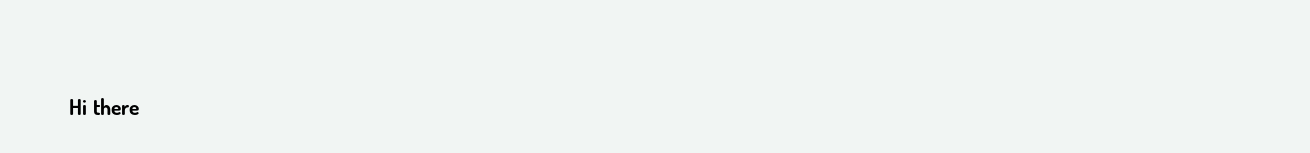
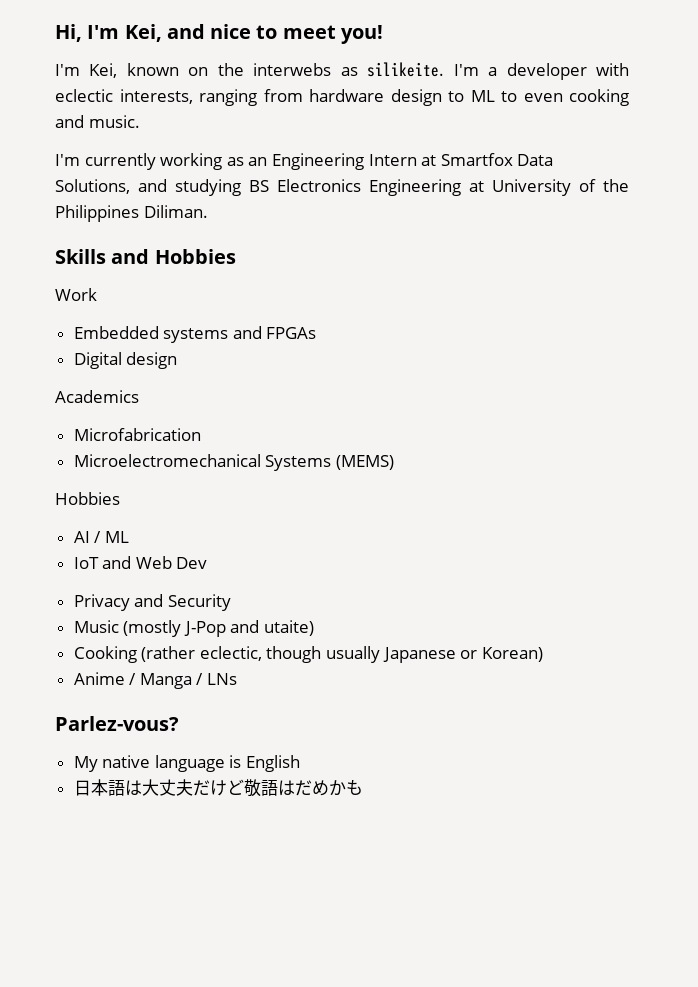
[69,98,139,115] Hi there -> [55,24,383,44] [55,62,629,80] [55,89,629,106] [55,115,140,128] [55,153,554,170] [55,179,629,196] [55,205,208,222] [55,249,236,264] [55,288,97,301] [73,326,317,343] [73,352,178,369] [55,390,139,403] [73,428,201,441] [73,454,394,471] [55,492,120,505] [73,531,129,543] [73,556,208,569] [73,594,231,611] [73,620,315,637] [73,646,543,663] [73,672,238,689] [55,716,179,731] [73,755,301,772] [73,779,363,797] Hi, I'm Kei, and nice to meet you! // I'm Kei, known on the interwebs as silikeite. I'm a developer with eclectic interests, ranging from hardware design to ML to even cooking and music. // I'm currently working as an Engineering Intern at Smartfox Data Solutions, and studying BS Electronics Engineering at University of the Philippines Diliman. // Skills and Hobbies // Work // Embedded systems and FPGAs // Digital design // Academics // Microfabrication // Microelectromechanical Systems (MEMS) // Hobbies // AI / ML // IoT and Web Dev // Privacy and Security // Music (mostly J-Pop and utaite) // Cooking (rather eclectic, though usually Japanese or Korean) // Anime / Manga / LNs // Parlez-vous? // My native language is English // 日本語は大丈夫だけど敬語はだめかも

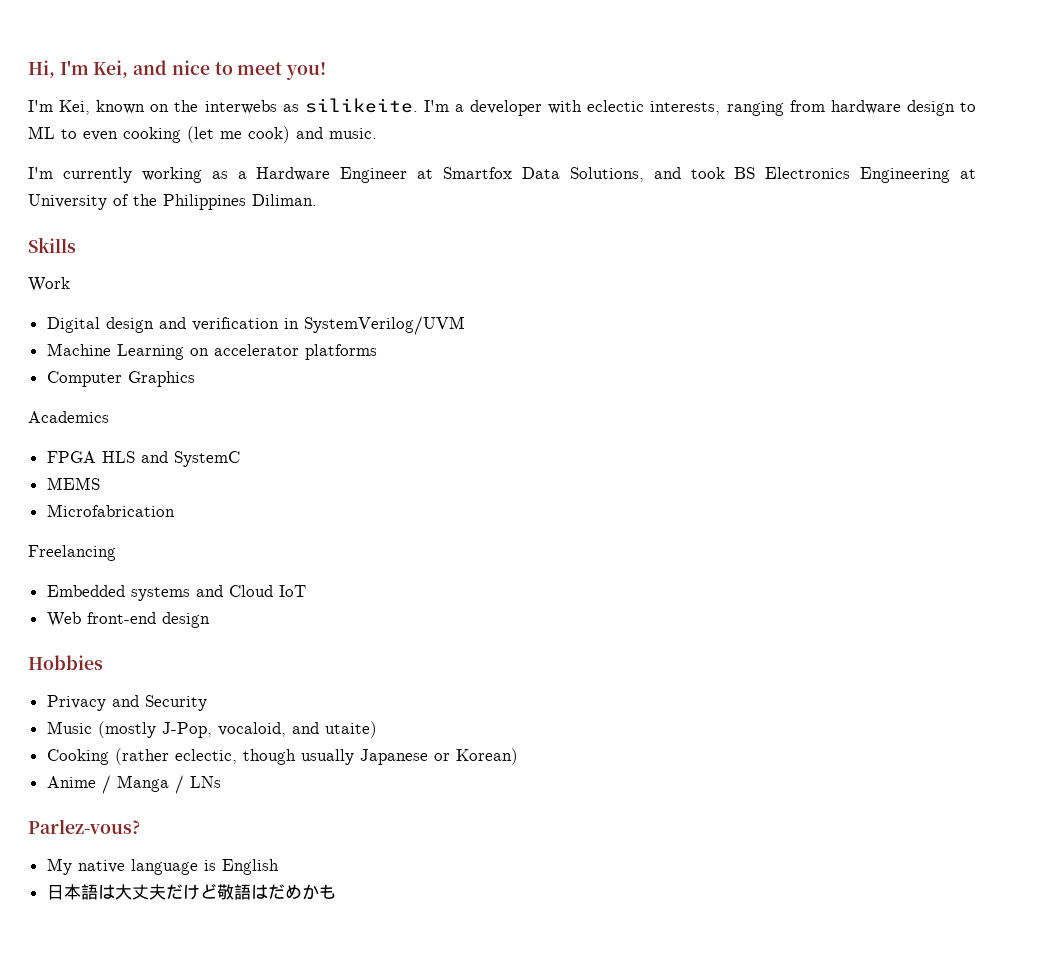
(629, 97) none -> [187,126,290,143] (let me cook)
[248,153,417,170] an Engineering Intern -> [237,167,408,183] a Hardware Engineer
[175,179,241,196] studying -> [690,167,725,179] took
[111,249,236,264] and Hobbies -> (76, 245) none
[73,326,317,343] [73,352,178,369] [55,390,139,403] [73,428,201,441] [73,454,394,471] [55,492,120,505] [73,531,129,543] [73,556,208,569] Embedded systems and FPGAs // Digital design // Academics // Microfabrication // Microelectromechanical Systems (MEMS) // Hobbies // AI / ML // IoT and Web Dev -> [46,316,465,335] [46,343,377,360] [46,371,195,387] [28,411,109,423] [46,451,240,467] [46,477,100,490] [46,504,175,517] [28,545,116,561] [46,585,306,601] [46,612,210,628] [28,655,103,670] Digital design and verification in SystemVerilog/UVM // Machine Learning on accelerator platforms // Computer Graphics // Academics // FPGA HLS and SystemC // MEMS // Microfabrication // Freelancing // Embedded systems and Cloud IoT // Web front-end design // Hobbies
[183,621,226,637] J-Pop -> [161,722,286,738] J-Pop, vocaloid,

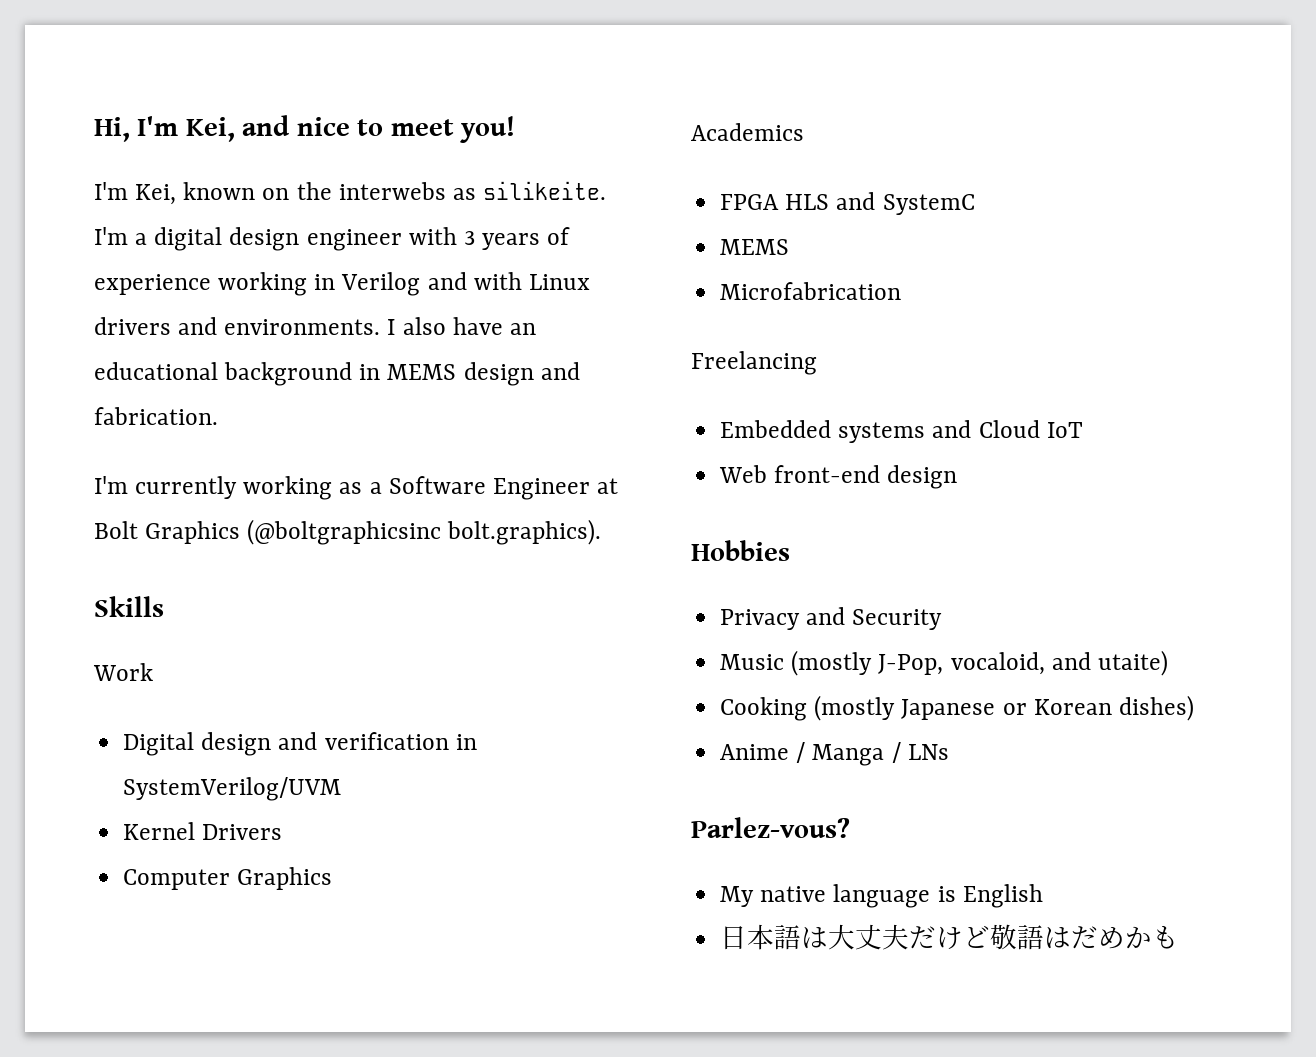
[470,100,976,116] [28,126,377,143] developer with eclectic interests, ranging from hardware design to ML to even cooking (let me cook) and music. -> [154,227,571,251] [94,272,590,296] [94,317,536,335] [94,362,580,386] [94,407,218,425] digital design engineer with 3 years of experience working in Verilog and with Linux drivers and environments. I also have an educational background in MEMS design and fabrication.
[256,167,331,181] Hardware -> [388,476,486,494] Software
[443,167,976,183] [28,194,317,210] Smartfox Data Solutions, and took BS Electronics Engineering at University of the Philippines Diliman. -> [94,519,602,545] Bolt Graphics (@boltgraphicsinc bolt.graphics).
[46,343,377,360] Machine Learning on accelerator platforms -> [123,822,283,840] Kernel Drivers
[114,748,518,765] (rather eclectic, though usually Japanese or Korean) -> [814,695,1194,721] (mostly Japanese or Korean dishes)

